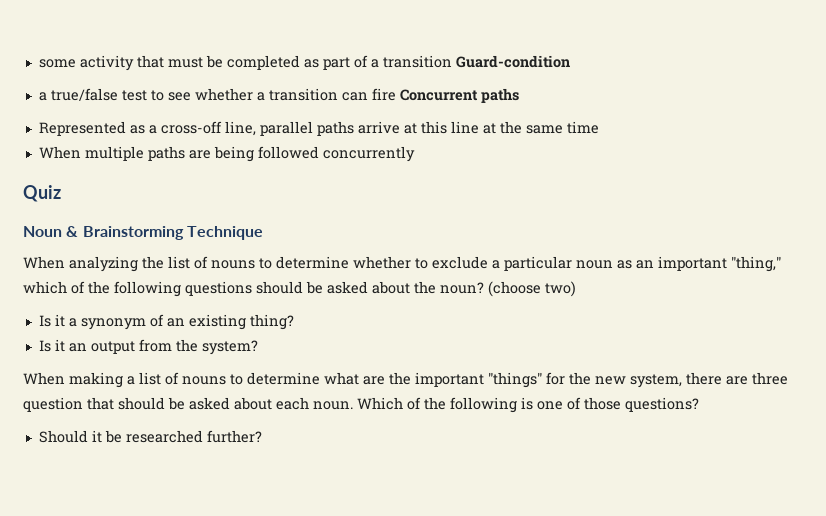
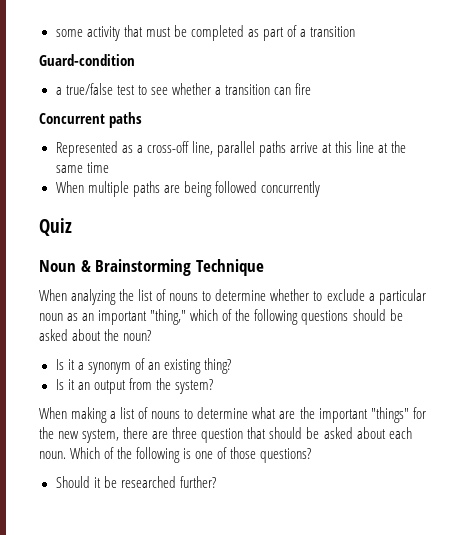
(452, 61) none -> (356, 31) //
(396, 94) none -> (311, 89) //
[488,281,576,297] (choose two) -> (152, 335) none

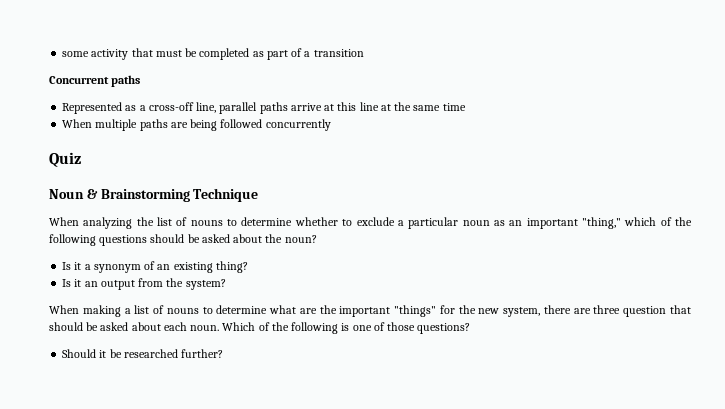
[39,54,135,66] [55,83,311,95] // Guard-condition // a true/false test to see whether a transition can fire -> (364, 53) none

